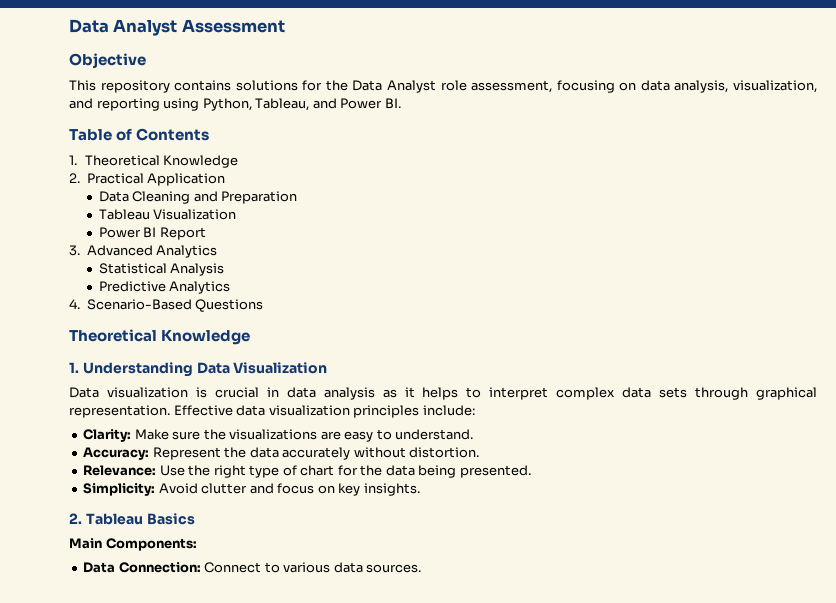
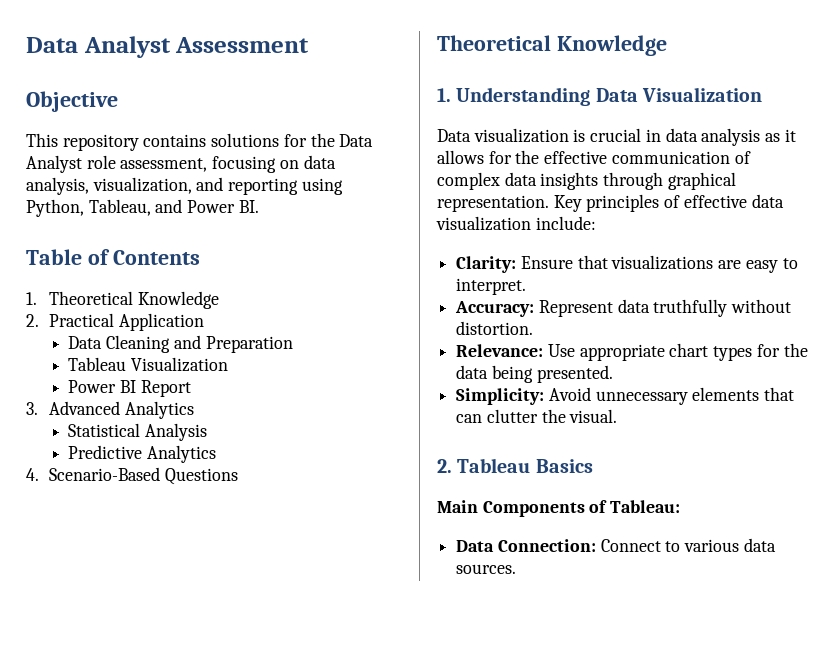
[422,387,549,400] helps to interpret -> [437,150,751,164] allows for the effective communication of
[659,387,688,398] sets -> [540,172,599,190] insights
[173,405,233,416] Effective -> [553,194,747,212] Key principles of effective
[353,405,420,418] principles -> (531, 223) none
[134,429,226,440] Make sure the -> [520,255,608,269] Ensure that
[395,429,474,440] understand. -> [456,278,527,295] interpret.
[224,447,351,460] the data accurately -> [617,299,728,317] data truthfully
[188,465,335,478] the right type of chart -> [579,343,753,361] appropriate chart types
[201,483,420,496] clutter and focus on key insights. -> [595,387,795,405] [456,409,618,423] unnecessary elements that can clutter the visual.
[105,538,197,551] Components: -> [482,500,681,517] Components of Tableau:

